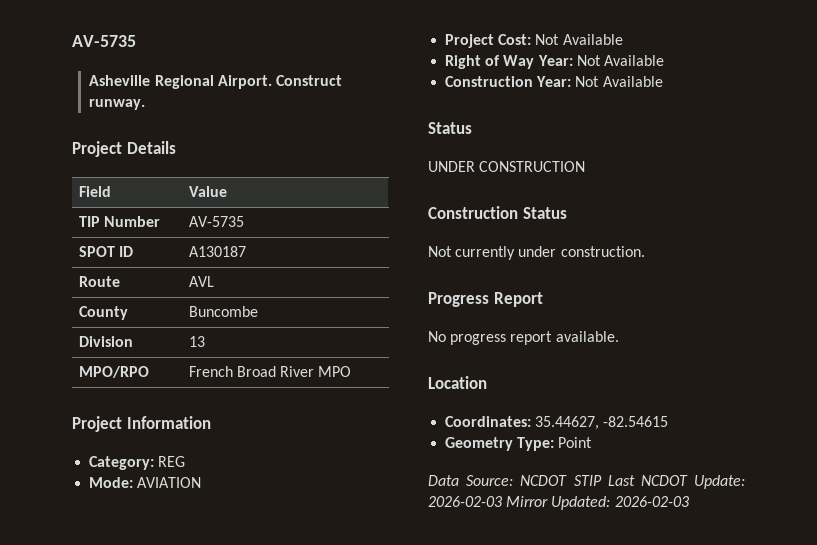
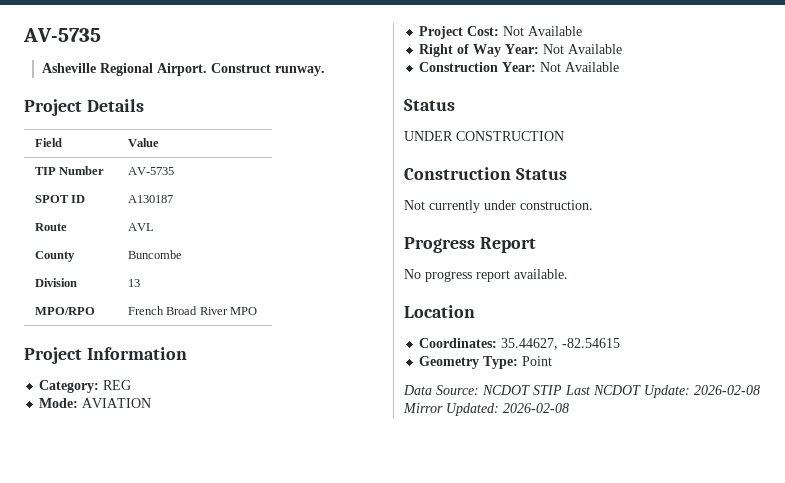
[428,496,502,507] 2026-02-03 -> [694,385,760,395] 2026-02-08
[614,496,689,507] 2026-02-03 -> [503,403,569,413] 2026-02-08

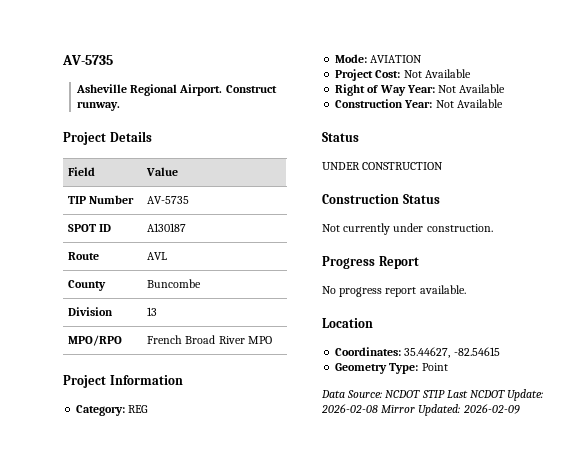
[503,403,569,413] 2026-02-08 -> [462,404,520,414] 2026-02-09

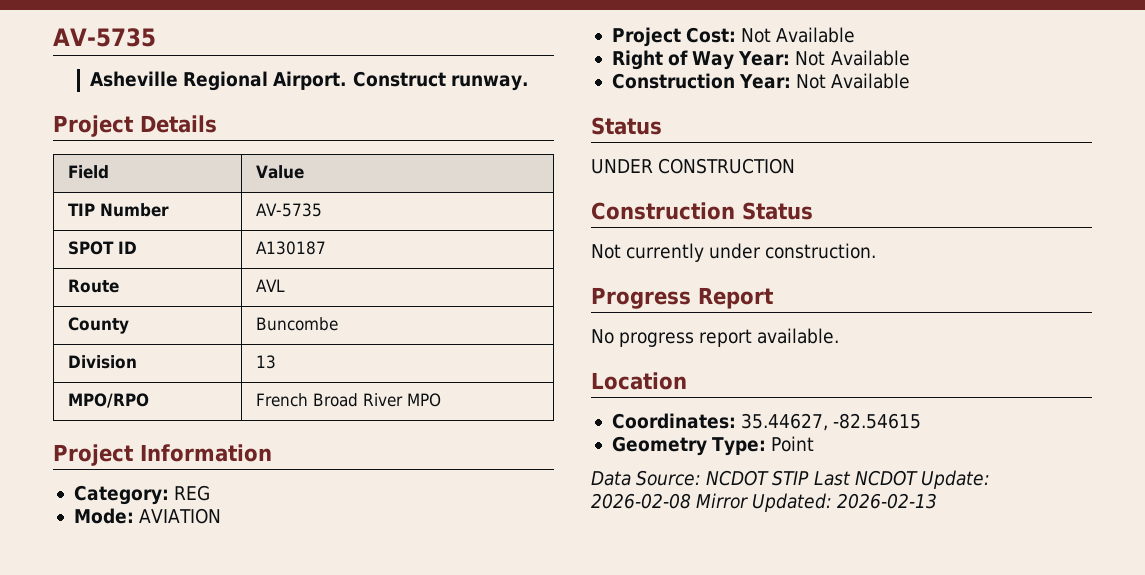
[462,404,520,414] 2026-02-09 -> [837,493,938,509] 2026-02-13

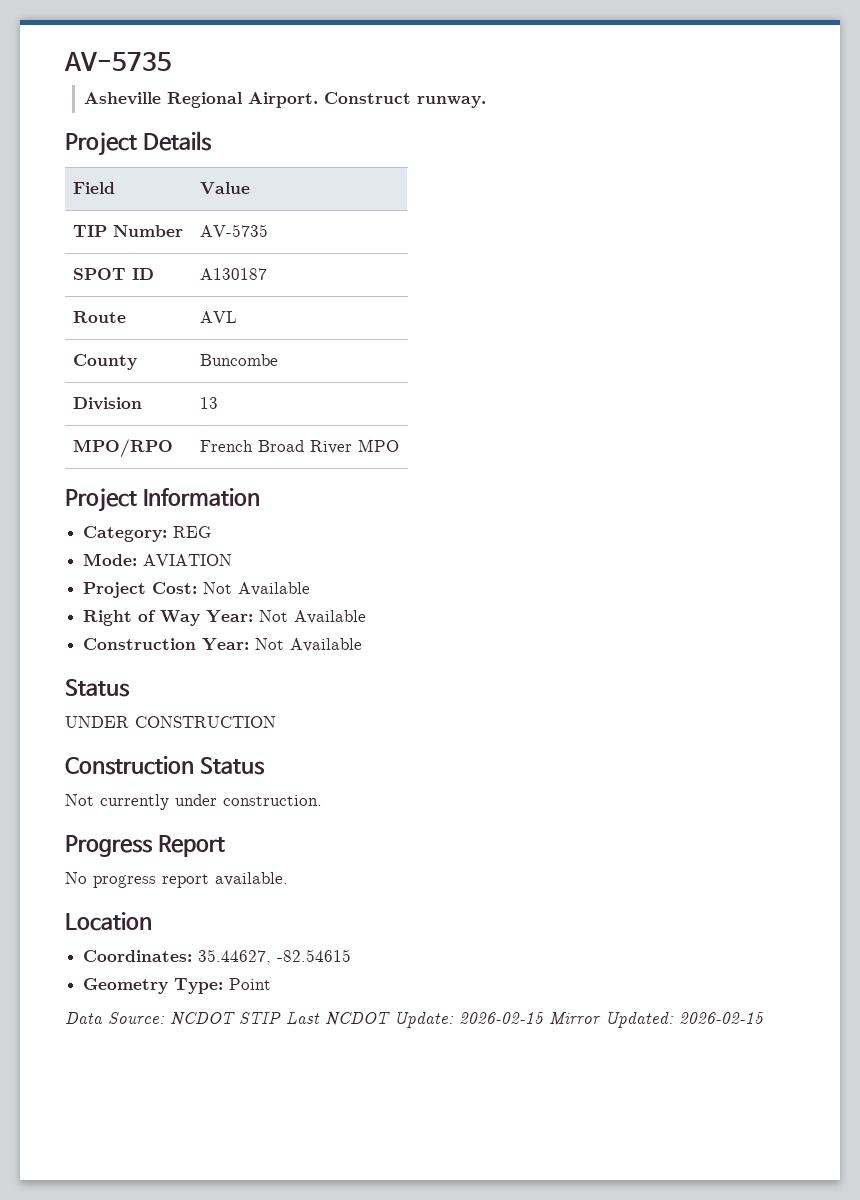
[591,493,691,509] 2026-02-08 -> [459,1012,544,1024] 2026-02-15
[837,493,938,509] 2026-02-13 -> [679,1012,764,1024] 2026-02-15

